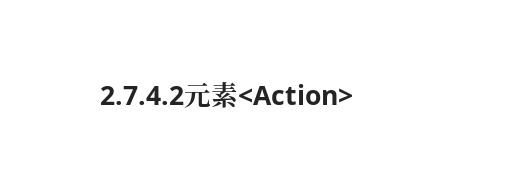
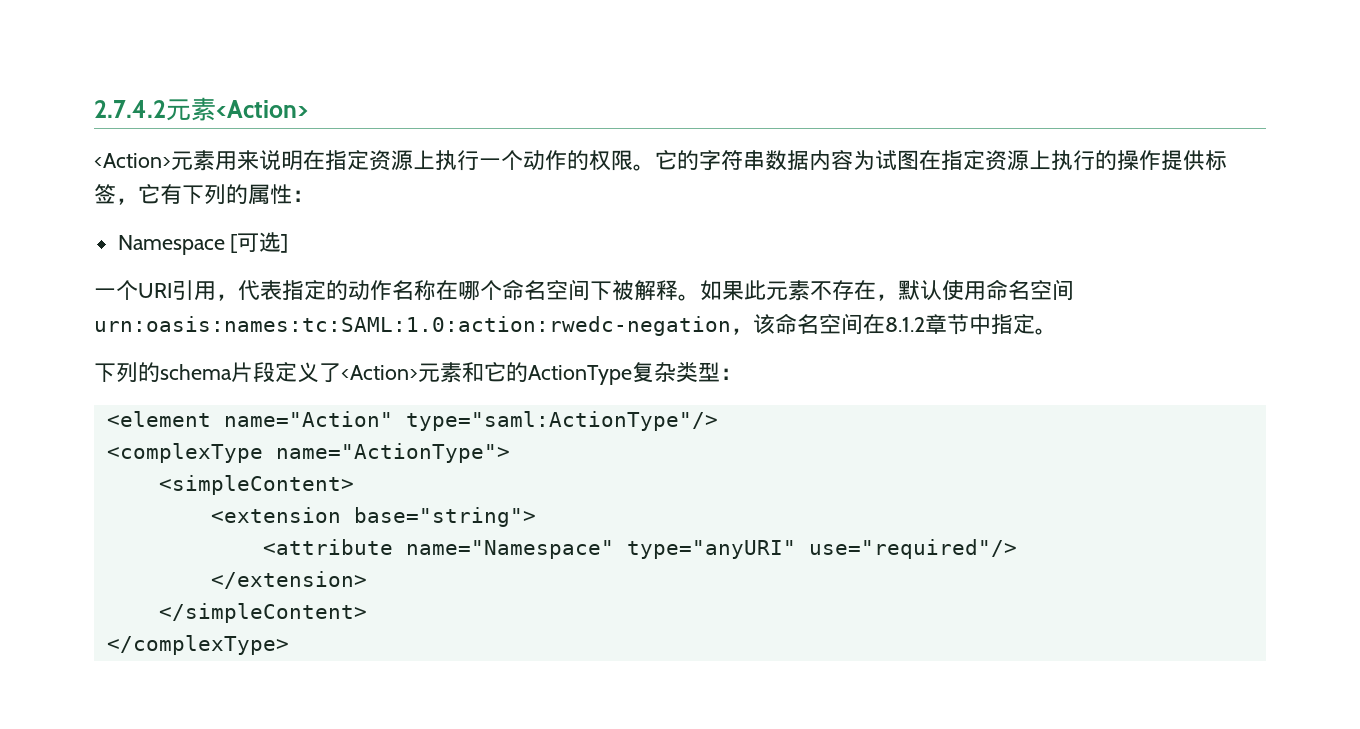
(353, 94) none -> [94,150,1227,171] [94,184,314,205] [117,232,289,255] [94,279,1074,301] [94,313,1057,336] [94,362,742,385] [106,411,718,431] [106,443,510,463] [158,475,354,495] [210,507,536,527] [262,539,1017,559] [210,571,367,589] [158,603,367,623] [106,635,289,655] // <Action>元素用来说明在指定资源上执行一个动作的权限。它的字符串数据内容为试图在指定资源上执行的操作提供标签，它有下列的属性： // Namespace [可选] // 一个URI引用，代表指定的动作名称在哪个命名空间下被解释。如果此元素不存在，默认使用命名空间urn:oasis:names:tc:SAML:1.0:action:rwedc-negation，该命名空间在8.1.2章节中指定。 // 下列的schema片段定义了<Action>元素和它的ActionType复杂类型： // <element name="Action" type="saml:ActionType"/> // <complexType name="ActionType"> // <simpleContent> // <extension base="string"> // <attribute name="Namespace" type="anyURI" use="required"/> // </extension> // </simpleContent> // </complexType>

